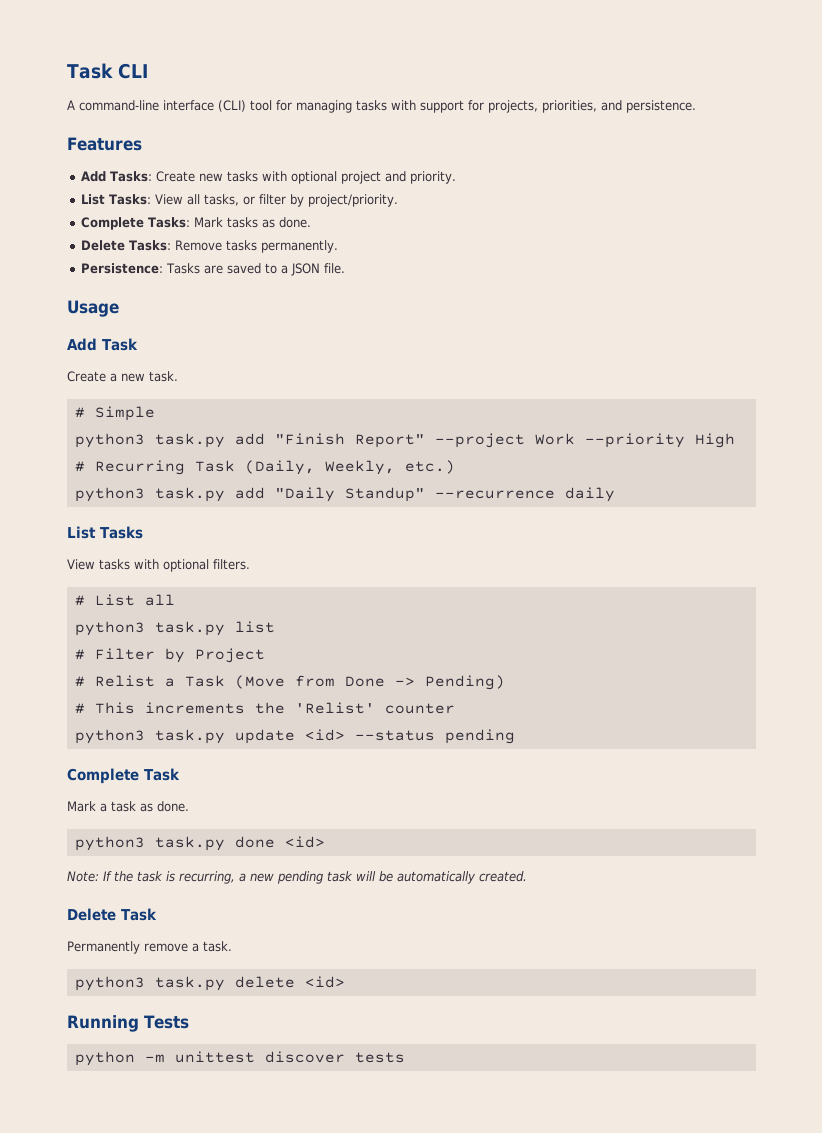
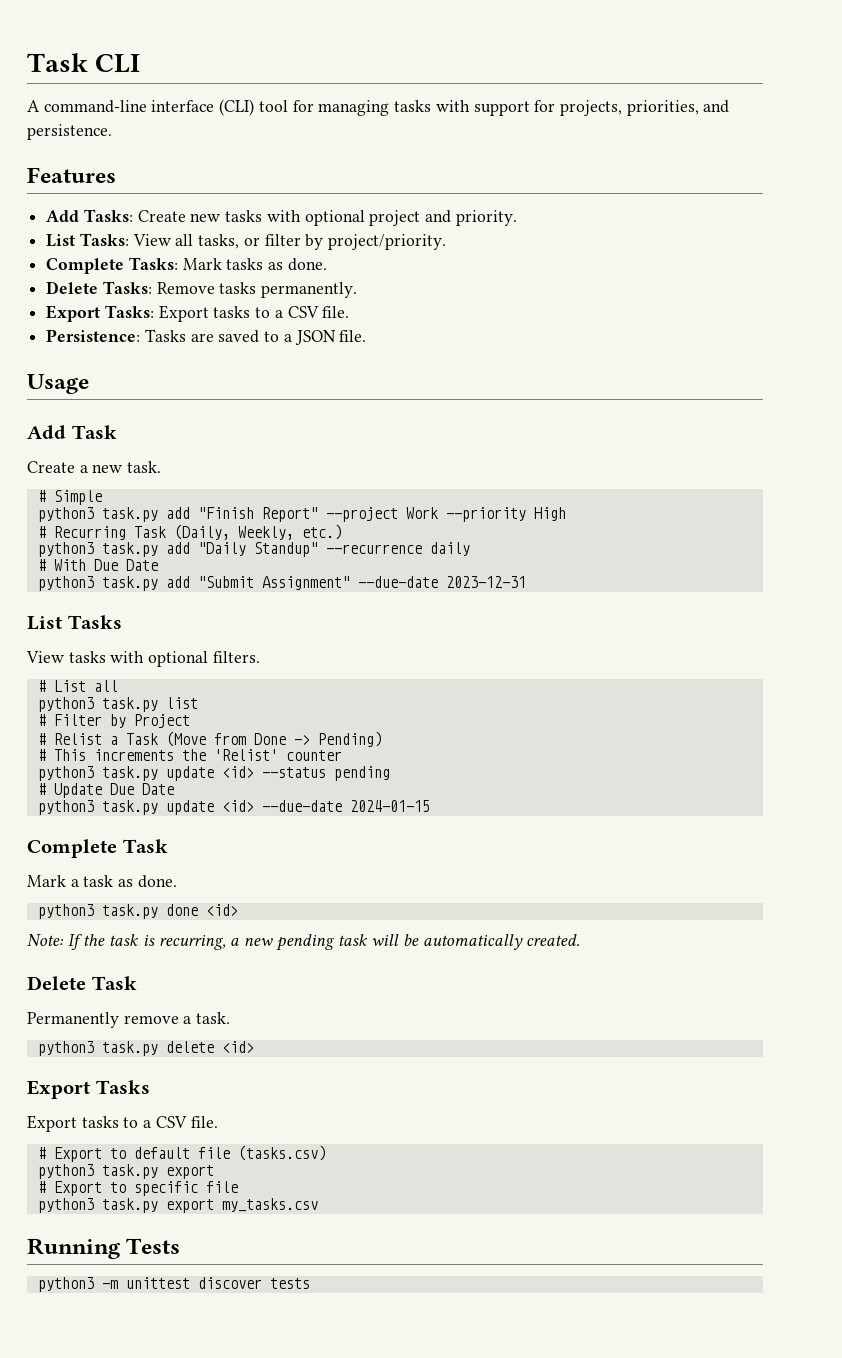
(339, 246) none -> [46,305,350,322] // Export Tasks: Export tasks to a CSV file.
(615, 494) none -> [37,559,158,571] [37,576,526,591] // # With Due Date // python3 task.py add "Submit Assignment" --due-date 2023-12-31
(515, 736) none -> [37,783,174,798] [37,800,430,815] // # Update Due Date // python3 task.py update <id> --due-date 2024-01-15
(345, 982) none -> [27,1080,150,1099] [27,1115,218,1132] [37,1145,326,1162] [37,1164,214,1179] [37,1181,238,1196] [37,1198,318,1213] // Export Tasks // Export tasks to a CSV file. // # Export to default file (tasks.csv) // python3 task.py export // # Export to specific file // python3 task.py export my_tasks.csv
[74,1051,135,1066] python -> [37,1277,94,1292] python3

